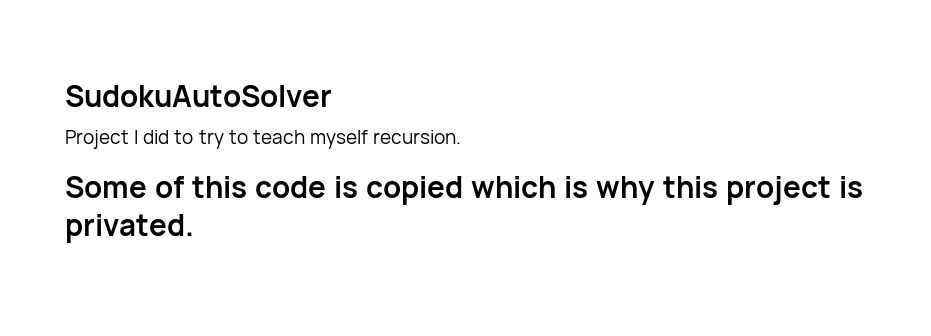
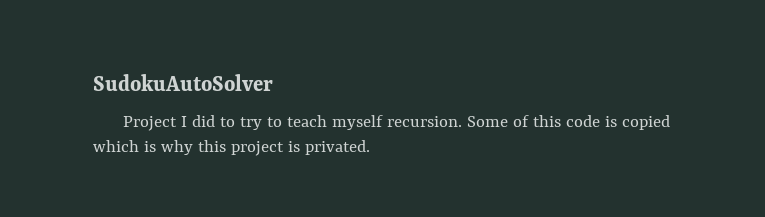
(462, 137) // -> (463, 121) none

